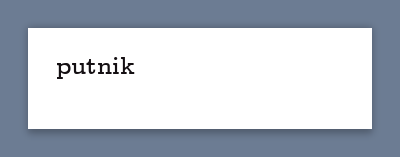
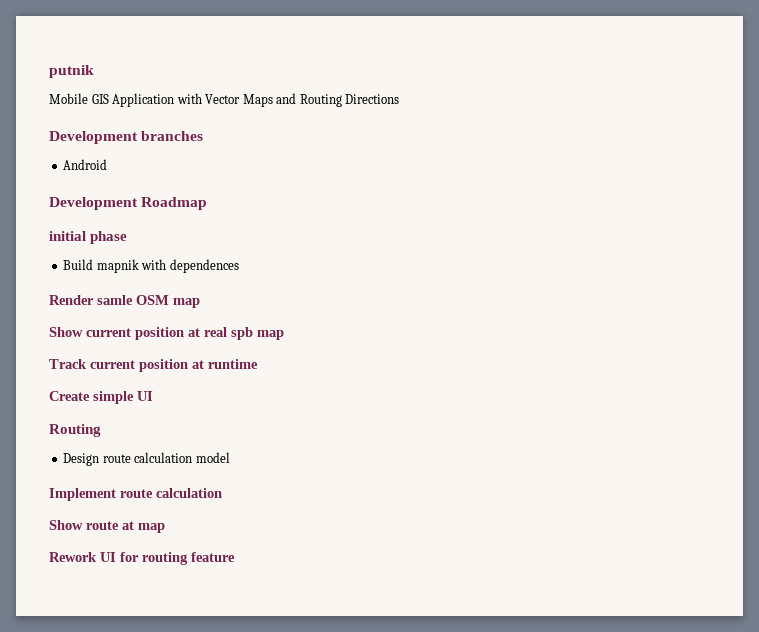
(135, 68) none -> [49,93,400,107] [49,131,204,144] [63,159,108,170] [49,197,208,210] [49,231,128,244] [63,259,239,273] [49,295,200,308] [49,327,284,340] [49,359,258,372] [49,391,153,404] [49,424,101,437] [63,452,230,466] [49,488,222,501] [49,520,165,533] [49,552,235,565] // Mobile GIS Application with Vector Maps and Routing Directions // Development branches // Android // Development Roadmap // initial phase // Build mapnik with dependences // Render samle OSM map // Show current position at real spb map // Track current position at runtime // Create simple UI // Routing // Design route calculation model // Implement route calculation // Show route at map // Rework UI for routing feature

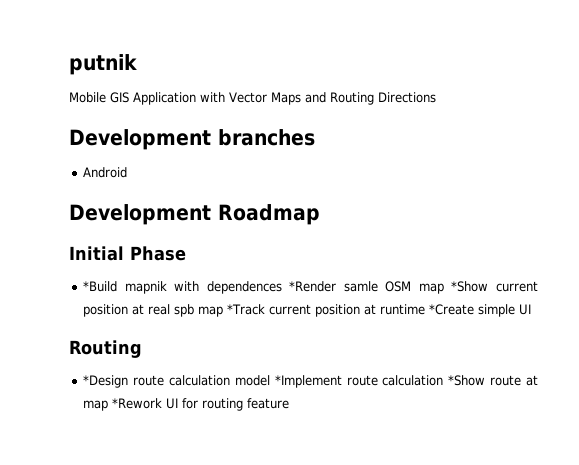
[49,231,128,244] [63,259,94,270] initial phase // Build -> [69,246,186,261] [83,281,118,292] Initial Phase // *Build
[49,295,94,305] // Render -> [289,281,337,292] *Render
[49,327,83,337] // Show -> [451,281,489,292] *Show
[49,359,87,369] // Track -> [227,304,266,315] *Track
[49,391,90,401] // Create -> [429,304,475,315] *Create
[63,453,100,466] Design -> [83,375,129,388] *Design
[49,488,222,501] [49,520,83,530] // Implement route calculation // Show -> [274,375,486,388] *Implement route calculation *Show
[49,552,97,562] // Rework -> [112,398,163,409] *Rework

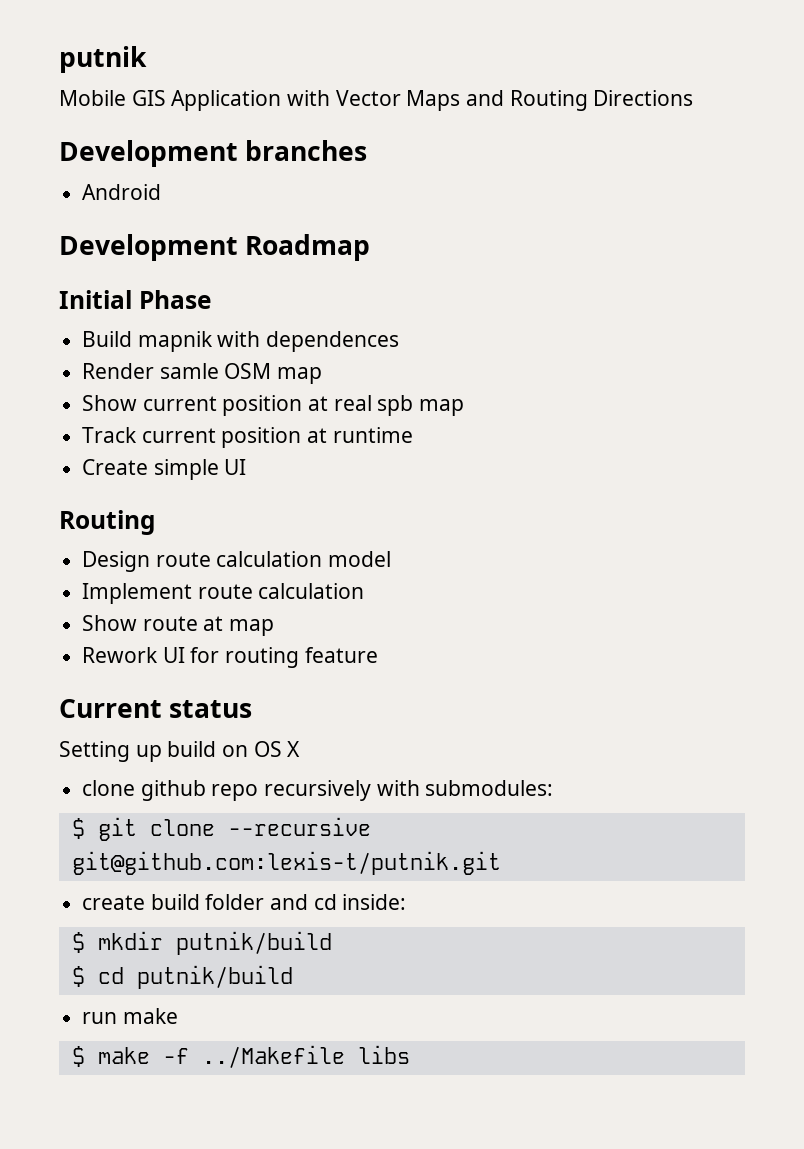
[83,281,118,292] *Build -> [82,331,133,347] Build
[289,281,337,292] *Render -> [82,363,155,379] // Render
[451,281,489,292] *Show -> [82,395,138,411] // Show
[227,304,266,315] *Track -> [82,427,138,443] // Track
[429,304,475,315] *Create -> [82,459,149,475] // Create
[83,375,129,388] *Design -> [82,551,151,572] Design
[274,375,486,388] *Implement route calculation *Show -> [82,583,365,604] [82,615,138,631] // Implement route calculation // Show
[112,398,163,409] *Rework -> [82,647,159,663] // Rework
(290, 403) none -> [59,699,253,718] [59,741,301,762] [82,780,554,801] [71,817,371,841] [71,851,501,875] [82,894,407,910] [71,931,332,955] [71,965,293,989] [82,1008,178,1024] [71,1045,410,1068] // Current status // Setting up build on OS X // clone github repo recursively with submodules: // $ git clone --recursive git@github.com:lexis-t/putnik.git // create build folder and cd inside: // $ mkdir putnik/build // $ cd putnik/build // run make // $ make -f ../Makefile libs

